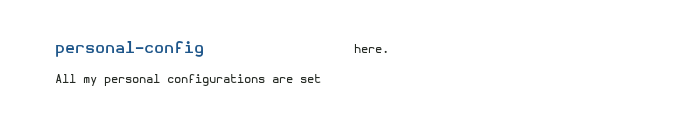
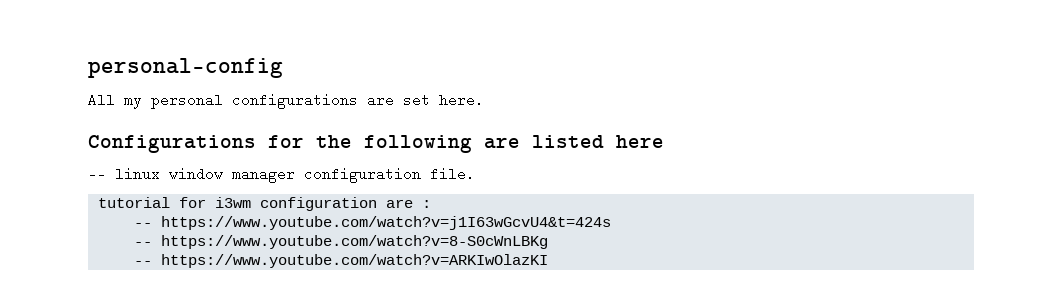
(389, 48) none -> [88,135,664,153] [88,167,475,183] [98,197,432,211] [134,216,612,230] [134,235,549,249] [134,254,549,268] // Configurations for the following are listed here // -- linux window manager configuration file. // tutorial for i3wm configuration are : // -- https://www.youtube.com/watch?v=j1I63wGcvU4&t=424s // -- https://www.youtube.com/watch?v=8-S0cWnLBKg // -- https://www.youtube.com/watch?v=ARKIwOlazKI

